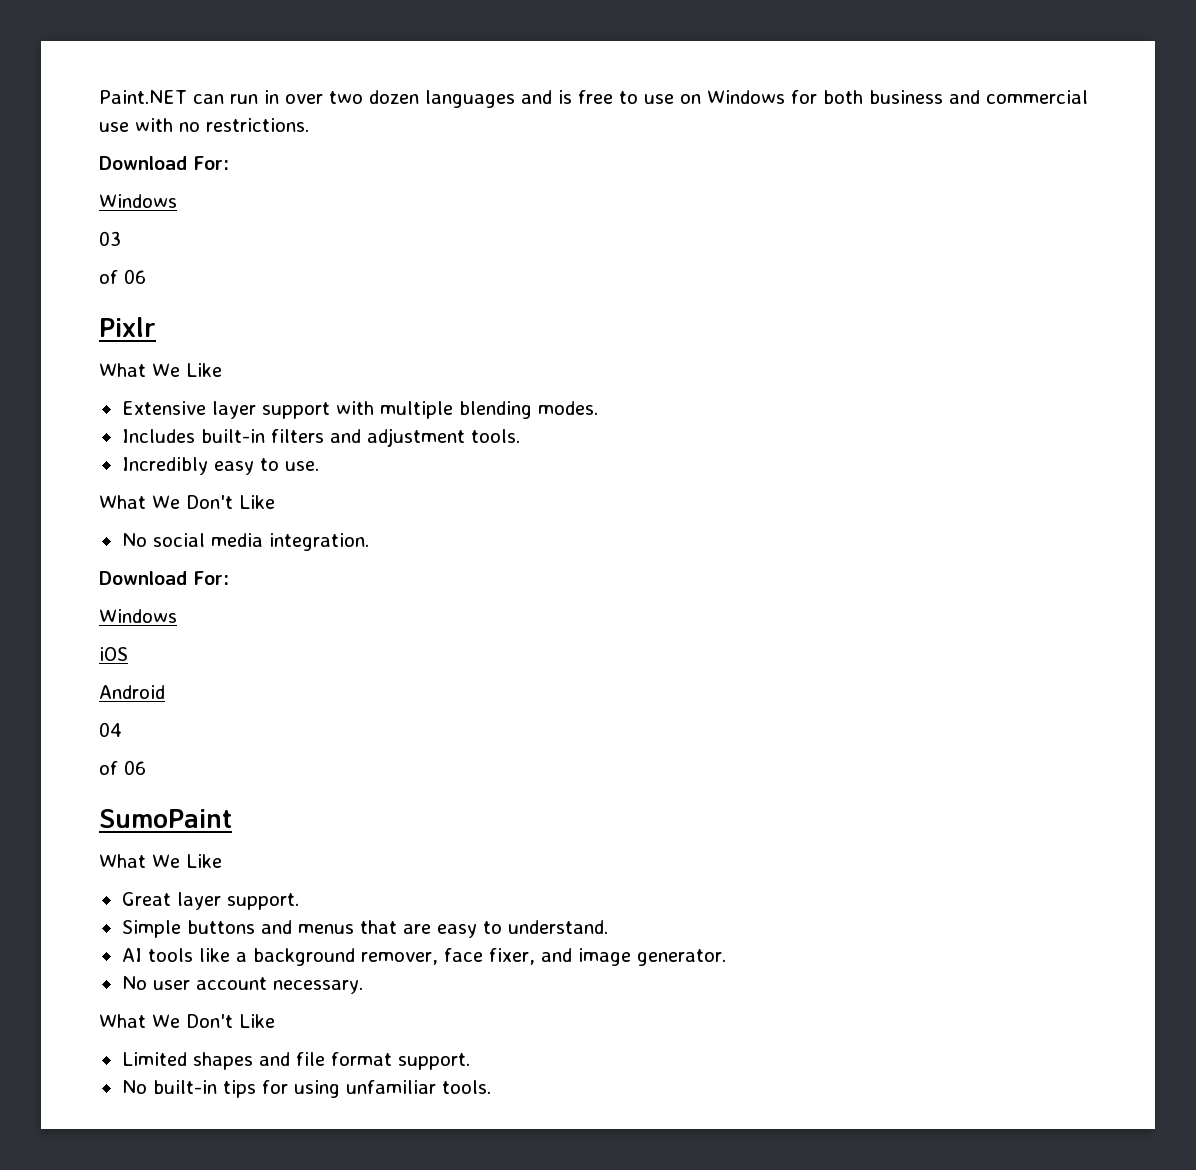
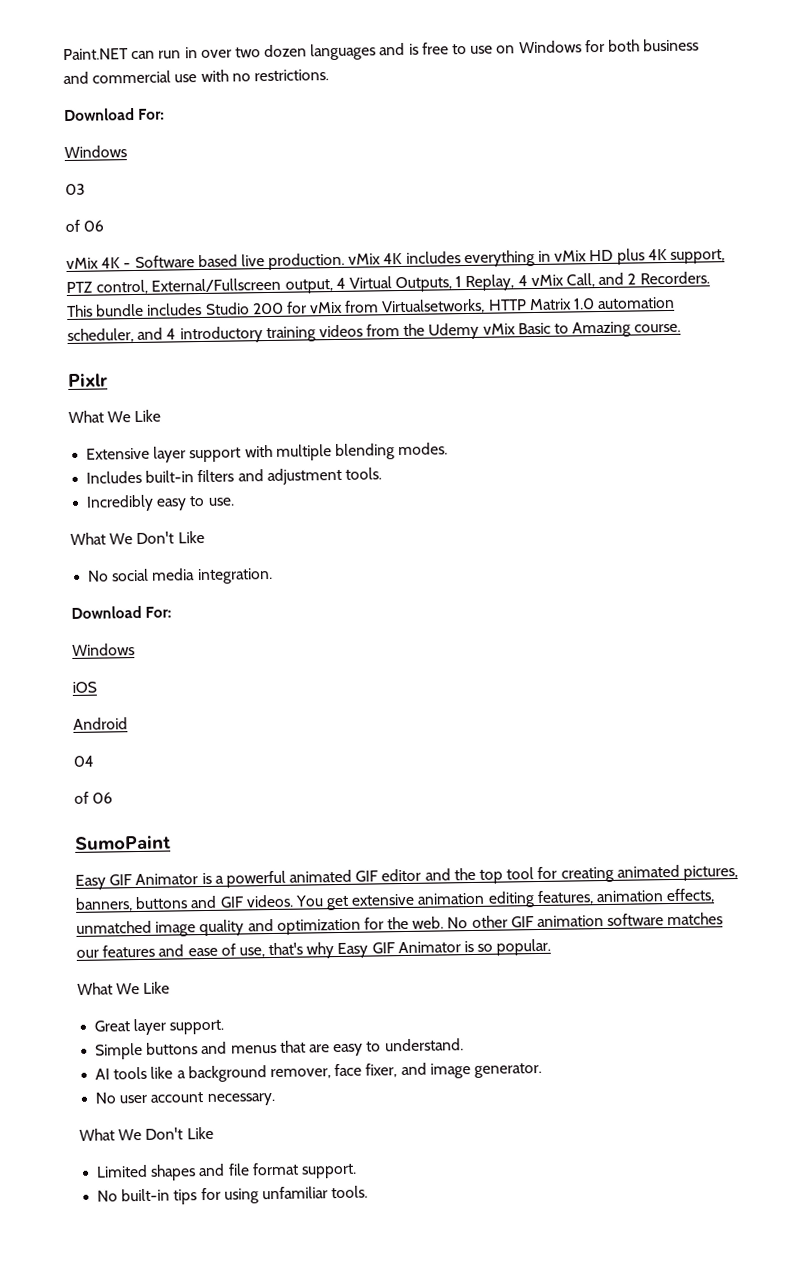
(146, 276) none -> [66,248,725,270] [66,271,710,295] [67,296,676,318] [67,321,682,344] // vMix 4K - Software based live production. vMix 4K includes everything in vMix HD plus 4K support, PTZ control, External/Fullscreen output, 4 Virtual Outputs, 1 Replay, 4 vMix Call, and 2 Recorders. This bundle includes Studio 200 for vMix from Virtualsetworks, HTTP Matrix 1.0 automation scheduler, and 4 introductory training videos from the Udemy vMix Basic to Amazing course.
(232, 818) none -> [75,864,738,890] [75,888,716,912] [76,912,724,937] [76,938,552,959] // Easy GIF Animator is a powerful animated GIF editor and the top tool for creating animated pictures, banners, buttons and GIF videos. You get extensive animation editing features, animation effects, unmatched image quality and optimization for the web. No other GIF animation software matches our features and ease of use, that's why Easy GIF Animator is so popular.

